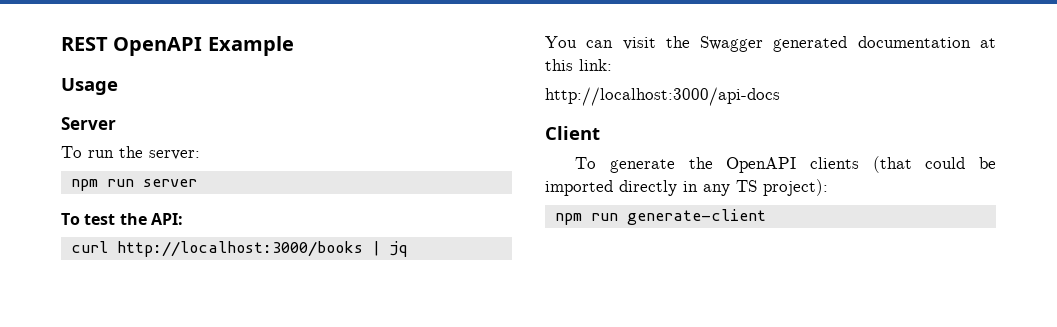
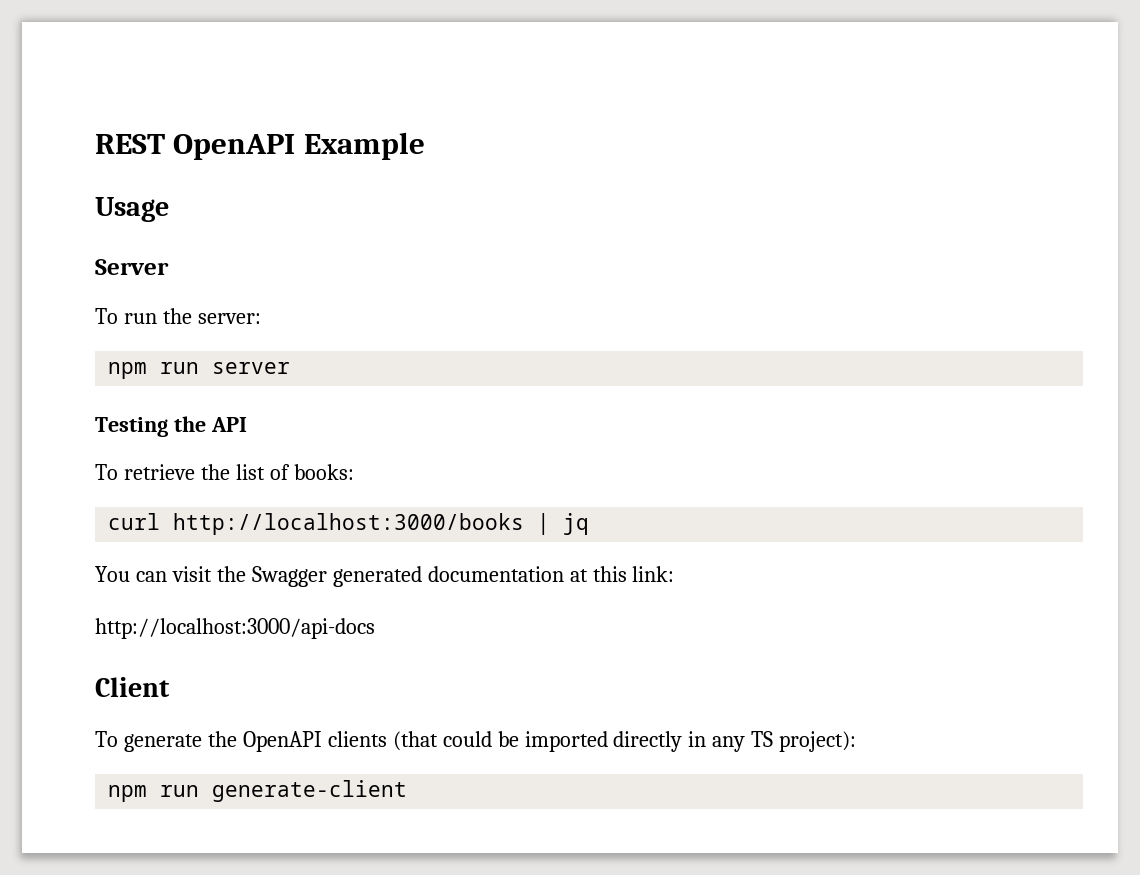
[61,213,183,225] To test the API: -> [95,416,247,437] [95,464,354,480] Testing the API // To retrieve the list of books:

